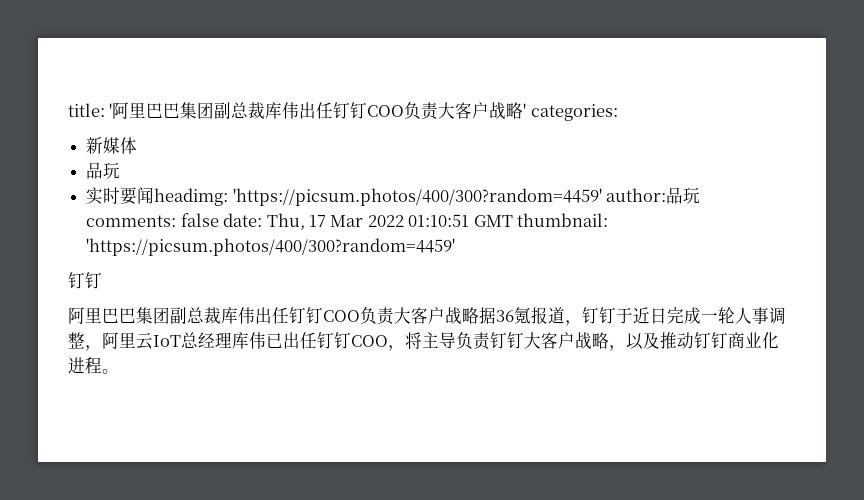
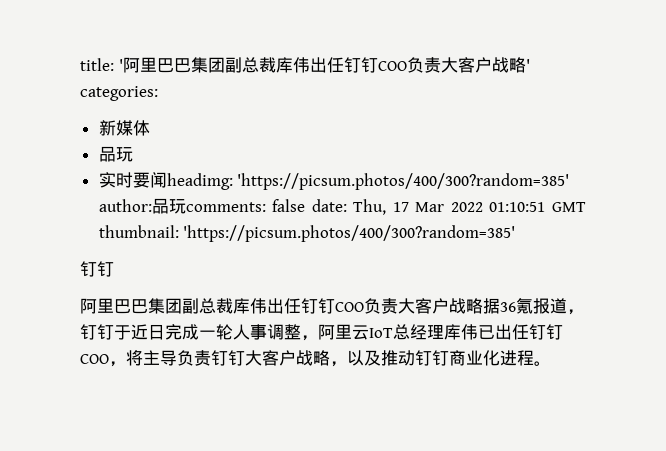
[232,188,602,206] 'https://picsum.photos/400/300?random=4459' -> [237,173,570,190] 'https://picsum.photos/400/300?random=385'
[86,238,456,256] 'https://picsum.photos/400/300?random=4459' -> [183,225,516,242] 'https://picsum.photos/400/300?random=385'

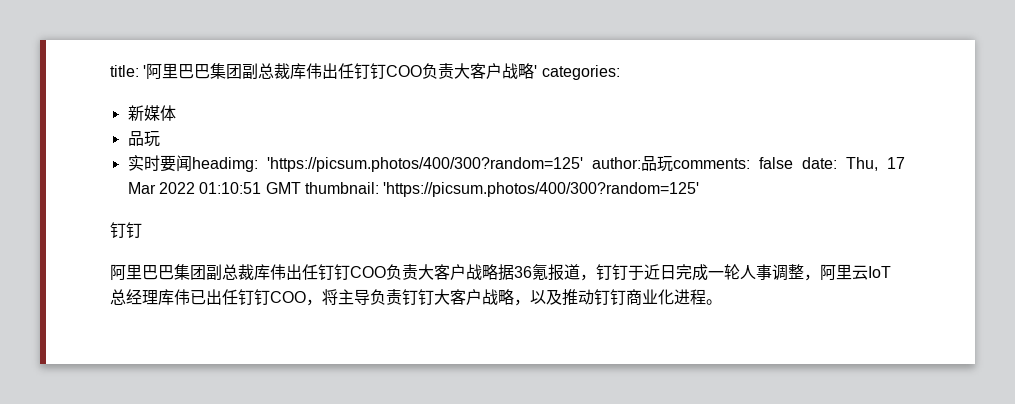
[237,173,570,190] 'https://picsum.photos/400/300?random=385' -> [266,157,583,172] 'https://picsum.photos/400/300?random=125'
[183,225,516,242] 'https://picsum.photos/400/300?random=385' -> [383,182,700,197] 'https://picsum.photos/400/300?random=125'

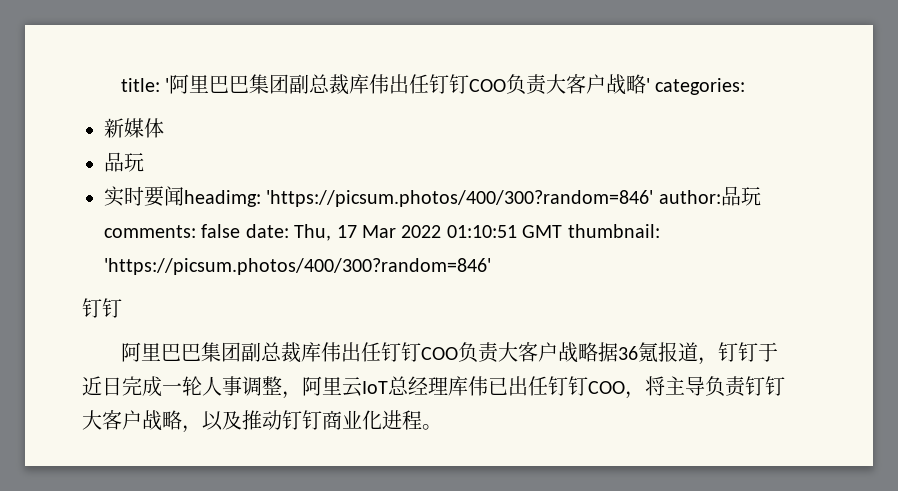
[266,157,583,172] 'https://picsum.photos/400/300?random=125' -> [266,190,654,207] 'https://picsum.photos/400/300?random=846'
[383,182,700,197] 'https://picsum.photos/400/300?random=125' -> [104,258,491,275] 'https://picsum.photos/400/300?random=846'

